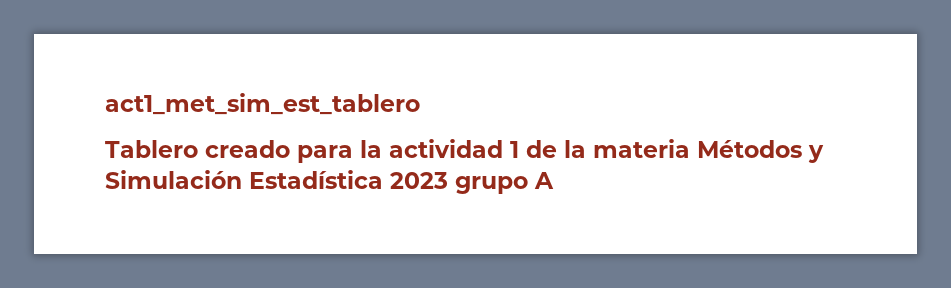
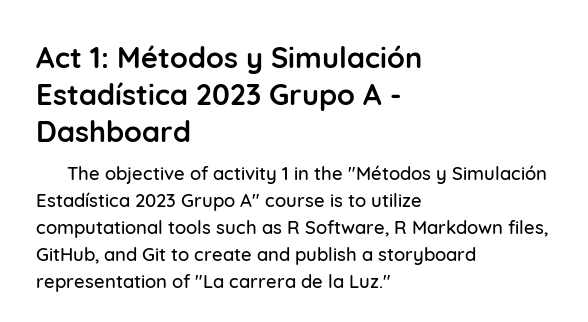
[105,93,420,115] [105,139,690,163] act1_met_sim_est_tablero // Tablero creado para la actividad 1 de la materia -> [36,46,109,68] Act 1:
[455,172,554,194] grupo A -> [269,83,401,111] [36,120,191,142] [67,165,548,184] [36,192,422,211] [36,220,548,238] [36,247,476,265] [36,274,391,292] Grupo A - Dashboard // The objective of activity 1 in the "Métodos y Simulación Estadística 2023 Grupo A" course is to utilize computational tools such as R Software, R Markdown files, GitHub, and Git to create and publish a storyboard representation of "La carrera de la Luz."

